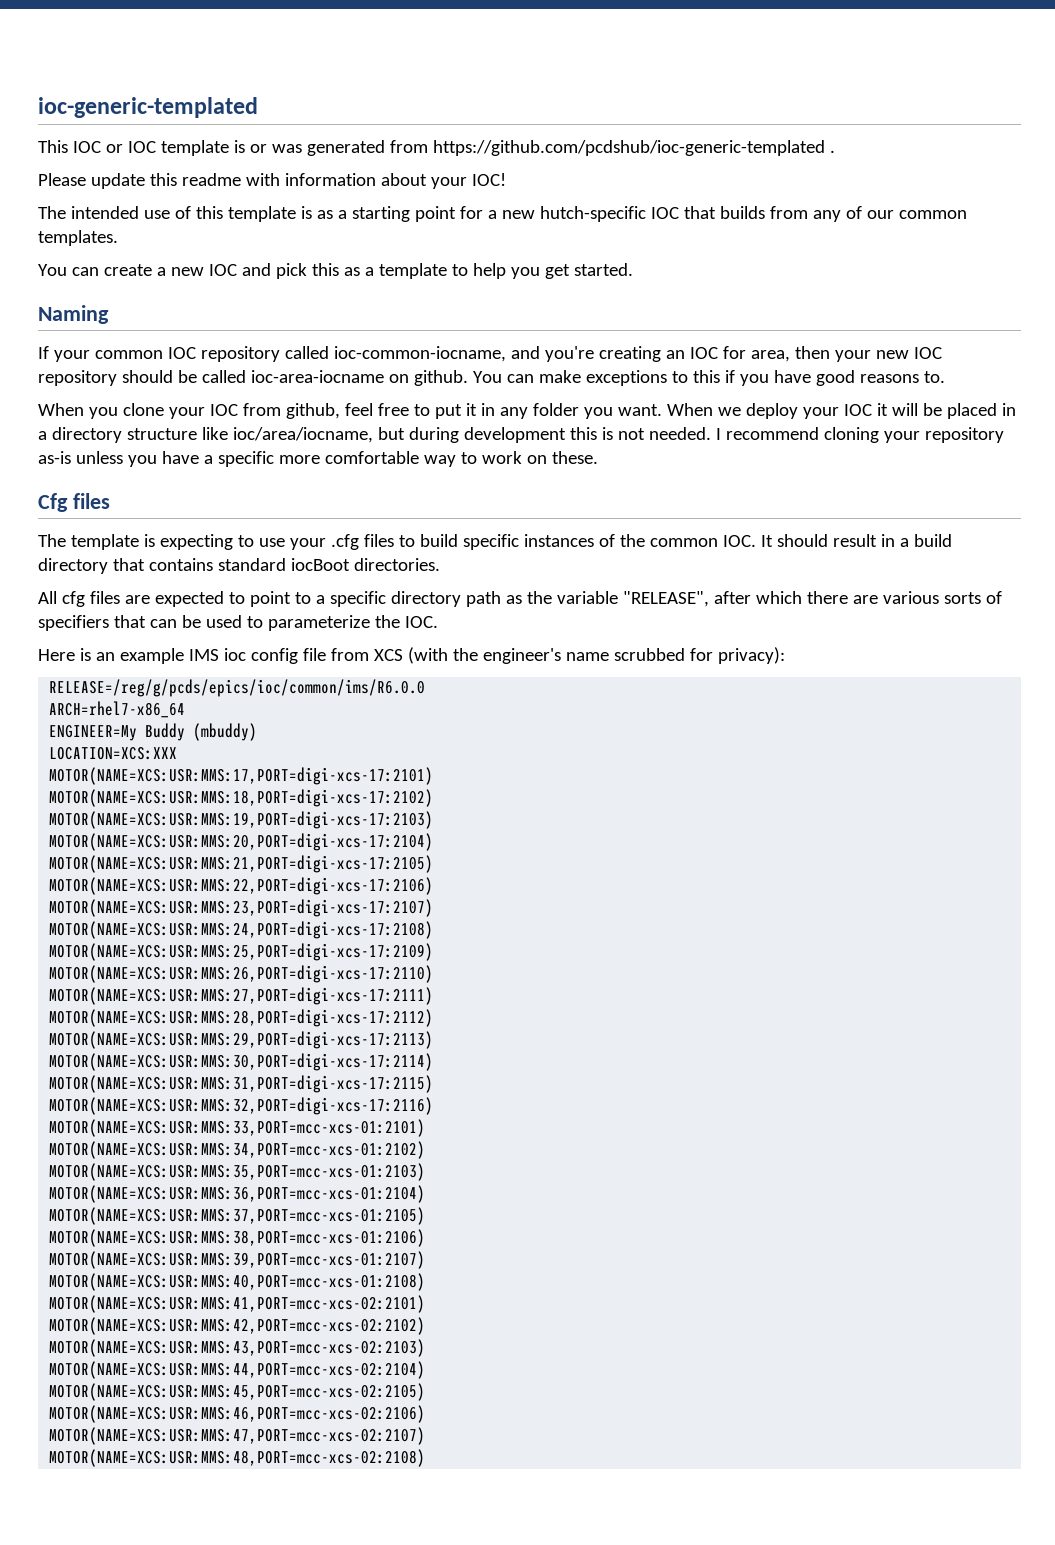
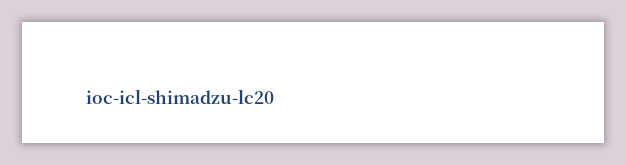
[38,97,258,118] [38,140,835,156] [38,173,506,189] [38,206,967,222] [38,230,118,246] [38,263,633,279] [38,305,109,324] [38,346,942,362] [38,370,945,386] [38,403,1016,419] [38,427,1004,443] [38,451,598,467] [38,493,110,512] [38,534,952,550] [38,558,440,574] [38,591,1002,607] [38,615,438,631] [38,647,785,664] [49,679,426,697] [49,701,186,718] [49,723,258,741] [49,747,178,760] [49,767,434,785] [49,789,434,807] [49,811,434,829] [49,833,434,851] [49,855,434,873] [49,877,434,895] [49,899,434,917] [49,921,434,939] [49,943,434,961] [49,965,434,983] [49,987,434,1005] [49,1009,434,1027] [49,1031,434,1049] [49,1053,434,1071] [49,1075,434,1093] [49,1097,434,1115] [49,1119,426,1137] [49,1141,426,1159] [49,1163,426,1181] [49,1185,426,1203] [49,1207,426,1225] [49,1229,426,1247] [49,1251,426,1269] [49,1273,426,1291] [49,1295,426,1313] [49,1317,426,1335] [49,1339,426,1357] [49,1361,426,1379] [49,1383,426,1401] [49,1405,426,1423] [49,1427,426,1445] [49,1449,426,1467] ioc-generic-templated // This IOC or IOC template is or was generated from https://github.com/pcdshub/ioc-generic-templated . // Please update this readme with information about your IOC! // The intended use of this template is as a starting point for a new hutch-specific IOC that builds from any of our common templates. // You can create a new IOC and pick this as a template to help you get started. // Naming // If your common IOC repository called ioc-common-iocname, and you're creating an IOC for area, then your new IOC repository should be called ioc-area-iocname on github. You can make exceptions to this if you have good reasons to. // When you clone your IOC from github, feel free to put it in any folder you want. When we deploy your IOC it will be placed in a directory structure like ioc/area/iocname, but during development this is not needed. I recommend cloning your repository as-is unless you have a specific more comfortable way to work on these. // Cfg files // The template is expecting to use your .cfg files to build specific instances of the common IOC. It should result in a build directory that contains standard iocBoot directories. // All cfg files are expected to point to a specific directory path as the variable "RELEASE", after which there are various sorts of specifiers that can be used to parameterize the IOC. // Here is an example IMS ioc config file from XCS (with the engineer's name scrubbed for privacy): // RELEASE=/reg/g/pcds/epics/ioc/common/ims/R6.0.0 // ARCH=rhel7-x86_64 // ENGINEER=My Buddy (mbuddy) // LOCATION=XCS:XXX // MOTOR(NAME=XCS:USR:MMS:17,PORT=digi-xcs-17:2101) // MOTOR(NAME=XCS:USR:MMS:18,PORT=digi-xcs-17:2102) // MOTOR(NAME=XCS:USR:MMS:19,PORT=digi-xcs-17:2103) // MOTOR(NAME=XCS:USR:MMS:20,PORT=digi-xcs-17:2104) // MOTOR(NAME=XCS:USR:MMS:21,PORT=digi-xcs-17:2105) // MOTOR(NAME=XCS:USR:MMS:22,PORT=digi-xcs-17:2106) // MOTOR(NAME=XCS:USR:MMS:23,PORT=digi-xcs-17:2107) // MOTOR(NAME=XCS:USR:MMS:24,PORT=digi-xcs-17:2108) // MOTOR(NAME=XCS:USR:MMS:25,PORT=digi-xcs-17:2109) // MOTOR(NAME=XCS:USR:MMS:26,PORT=digi-xcs-17:2110) // MOTOR(NAME=XCS:USR:MMS:27,PORT=digi-xcs-17:2111) // MOTOR(NAME=XCS:USR:MMS:28,PORT=digi-xcs-17:2112) // MOTOR(NAME=XCS:USR:MMS:29,PORT=digi-xcs-17:2113) // MOTOR(NAME=XCS:USR:MMS:30,PORT=digi-xcs-17:2114) // MOTOR(NAME=XCS:USR:MMS:31,PORT=digi-xcs-17:2115) // MOTOR(NAME=XCS:USR:MMS:32,PORT=digi-xcs-17:2116) // MOTOR(NAME=XCS:USR:MMS:33,PORT=mcc-xcs-01:2101) // MOTOR(NAME=XCS:USR:MMS:34,PORT=mcc-xcs-01:2102) // MOTOR(NAME=XCS:USR:MMS:35,PORT=mcc-xcs-01:2103) // MOTOR(NAME=XCS:USR:MMS:36,PORT=mcc-xcs-01:2104) // MOTOR(NAME=XCS:USR:MMS:37,PORT=mcc-xcs-01:2105) // MOTOR(NAME=XCS:USR:MMS:38,PORT=mcc-xcs-01:2106) // MOTOR(NAME=XCS:USR:MMS:39,PORT=mcc-xcs-01:2107) // MOTOR(NAME=XCS:USR:MMS:40,PORT=mcc-xcs-01:2108) // MOTOR(NAME=XCS:USR:MMS:41,PORT=mcc-xcs-02:2101) // MOTOR(NAME=XCS:USR:MMS:42,PORT=mcc-xcs-02:2102) // MOTOR(NAME=XCS:USR:MMS:43,PORT=mcc-xcs-02:2103) // MOTOR(NAME=XCS:USR:MMS:44,PORT=mcc-xcs-02:2104) // MOTOR(NAME=XCS:USR:MMS:45,PORT=mcc-xcs-02:2105) // MOTOR(NAME=XCS:USR:MMS:46,PORT=mcc-xcs-02:2106) // MOTOR(NAME=XCS:USR:MMS:47,PORT=mcc-xcs-02:2107) // MOTOR(NAME=XCS:USR:MMS:48,PORT=mcc-xcs-02:2108) -> [86,89,274,104] ioc-icl-shimadzu-lc20

